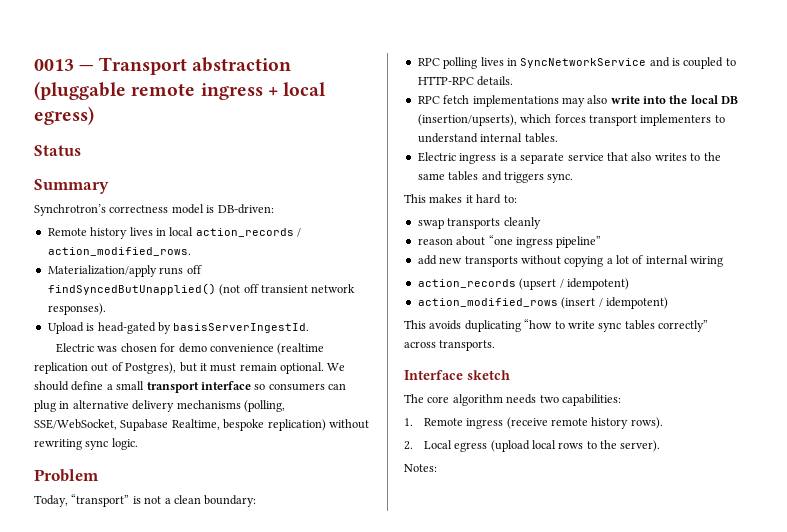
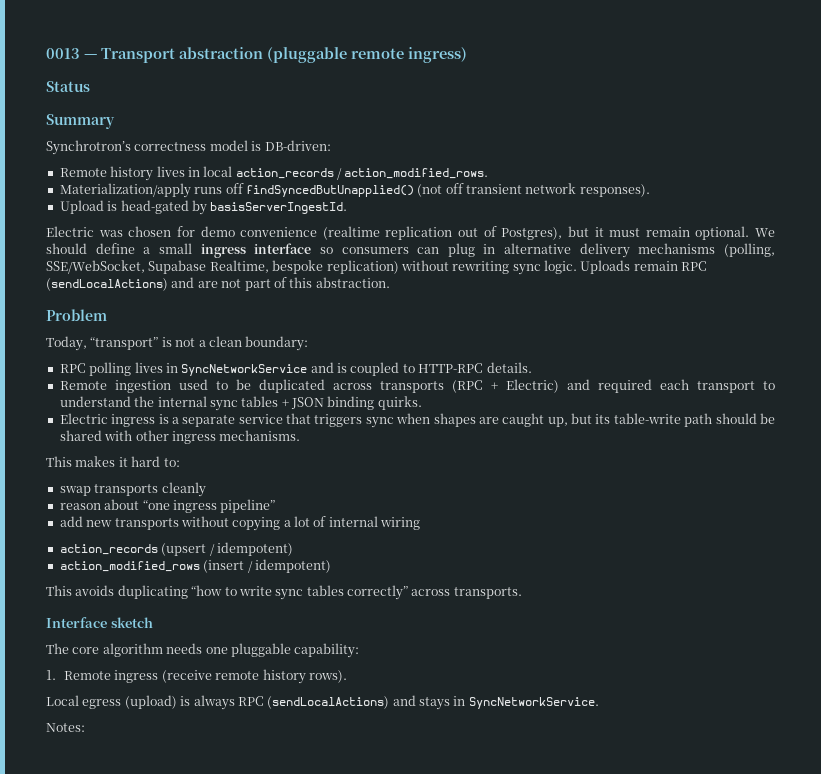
[200,82,327,100] [34,106,94,125] ingress + local egress) -> [408,47,467,63] ingress)
[146,382,199,393] transport -> [200,244,246,258] ingress
(138, 444) none -> [580,260,708,274] [46,277,390,291] Uploads remain RPC (sendLocalActions) and are not part of this abstraction.
[417,95,739,107] [417,114,725,126] [417,133,558,143] RPC fetch implementations may also write into the local DB (insertion/upserts), which forces transport implementers to understand internal tables. -> [59,379,775,393] [59,396,422,411] Remote ingestion used to be duplicated across transports (RPC + Electric) and required each transport to understand the internal sync tables + JSON binding quirks.
[631,152,721,161] [417,171,574,183] also writes to the same tables and triggers sync. -> [314,413,776,428] [59,430,301,444] triggers sync when shapes are caught up, but its table-write path should be shared with other ingress mechanisms.
[539,394,621,406] two capabilities: -> [205,643,360,658] one pluggable capability:
[404,441,413,450] 2. -> (347, 676) none
[490,440,661,452] (upload local rows to the server). -> [124,695,599,710] (upload) is always RPC (sendLocalActions) and stays in SyncNetworkService.

